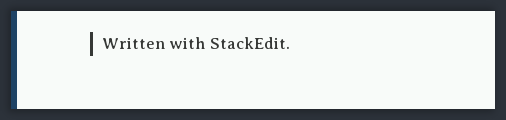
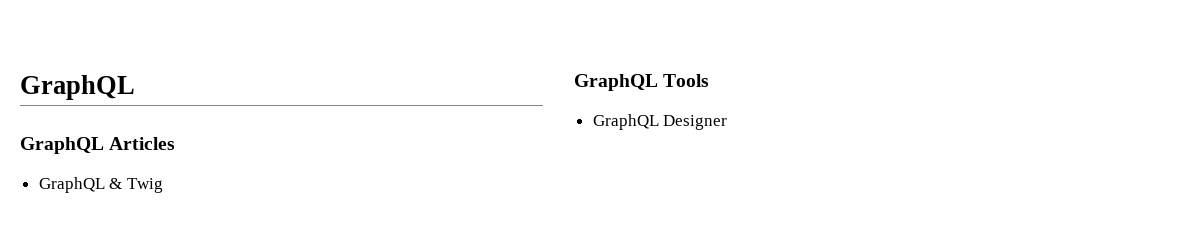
[101,37,290,49] Written with StackEdit. -> [20,75,135,100] [20,137,176,154] [38,177,163,193] [574,74,710,91] [592,114,728,130] GraphQL // GraphQL Articles // GraphQL & Twig // GraphQL Tools // GraphQL Designer

